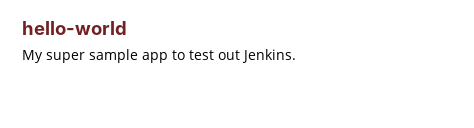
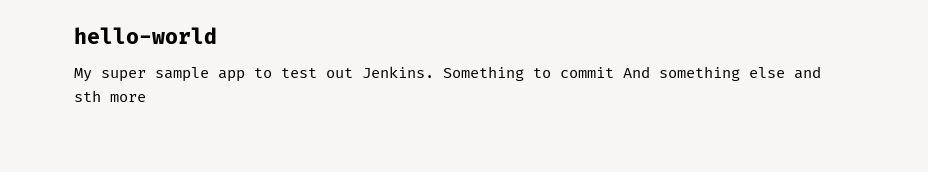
(296, 56) none -> [443,66,821,81] [74,90,146,102] Something to commit And something else and sth more

